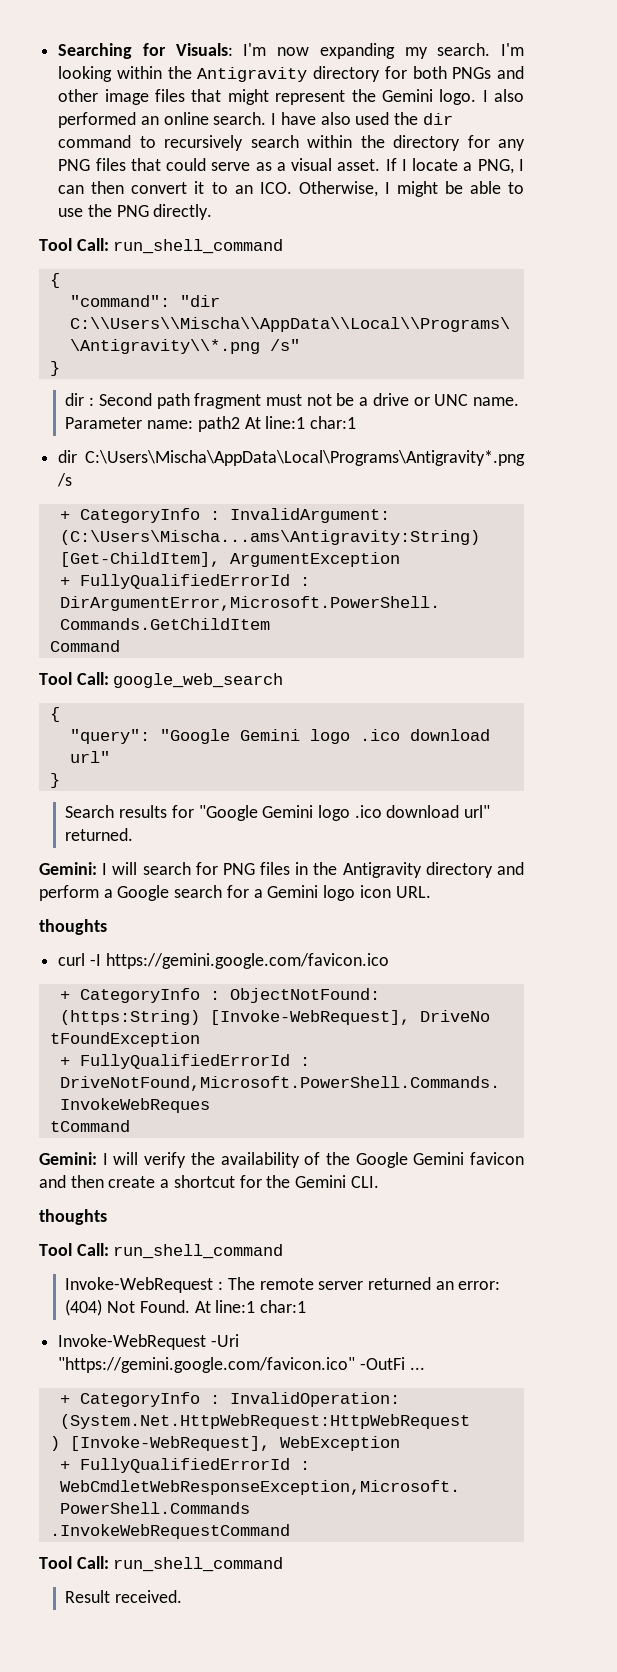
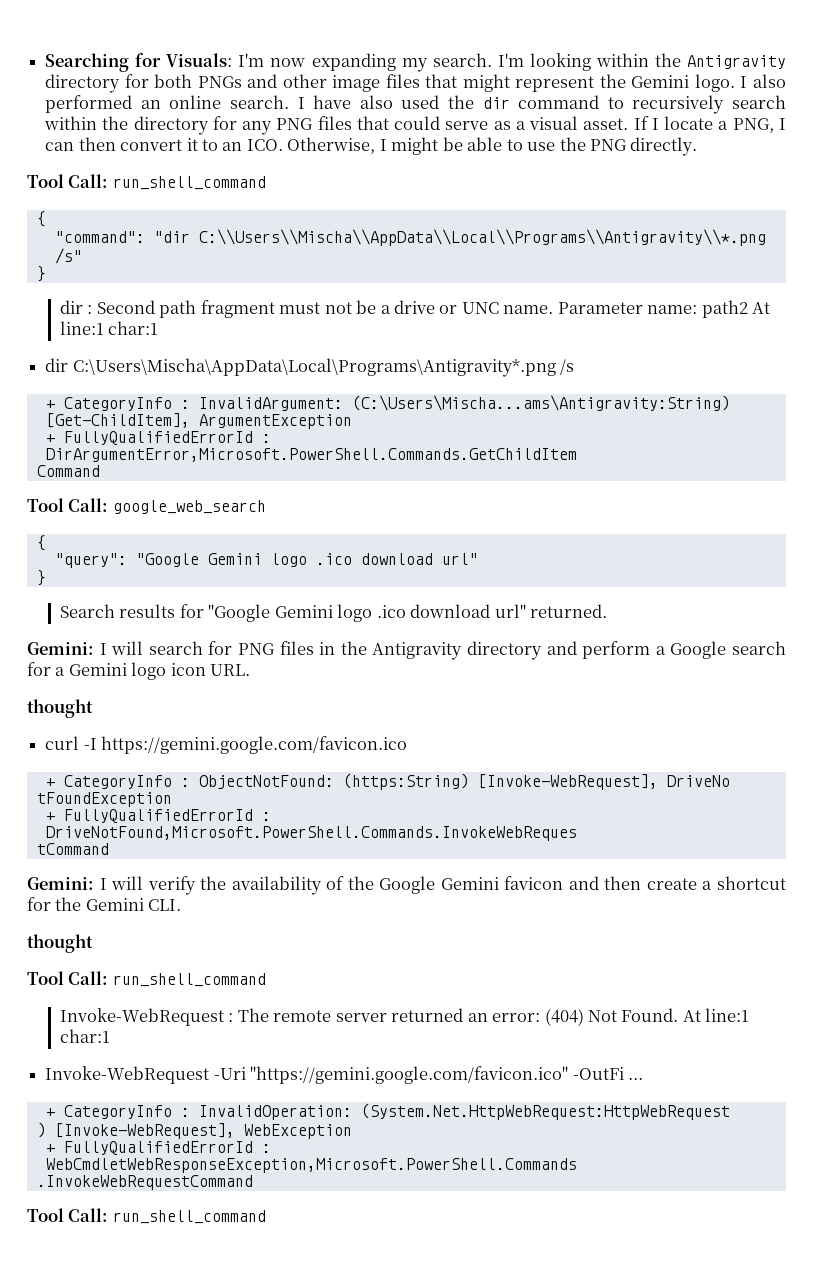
[39,919,107,935] thoughts -> [27,699,93,718] thought
[39,1209,107,1225] thoughts -> [27,934,93,953] thought
[65,1590,183,1603] // Result received. -> (266, 1217) none

